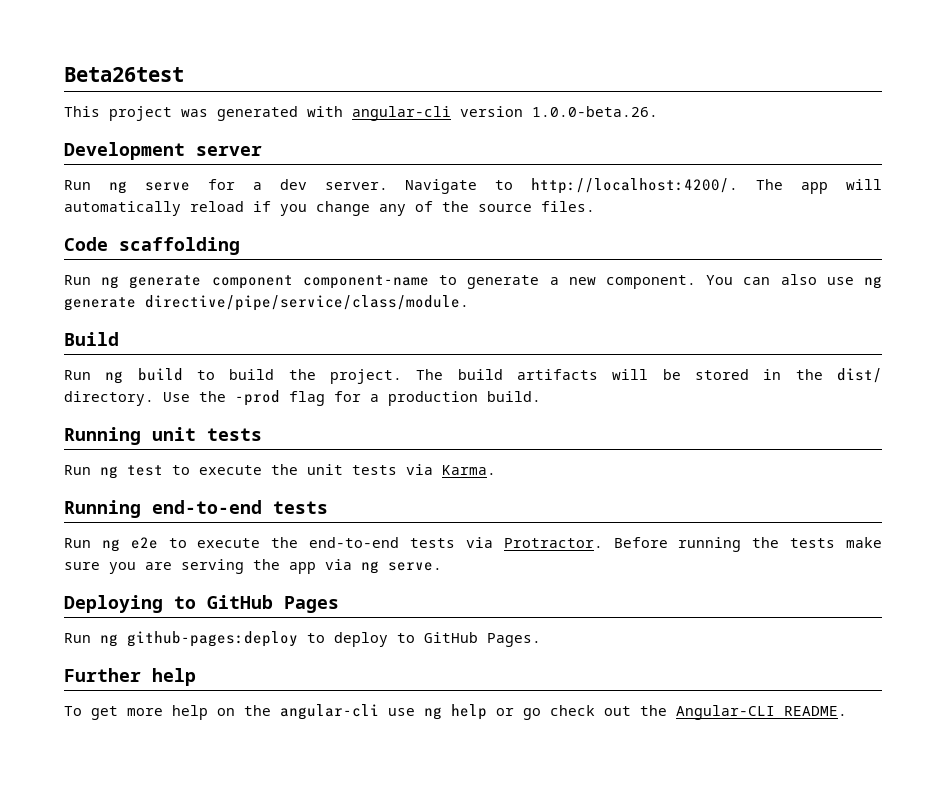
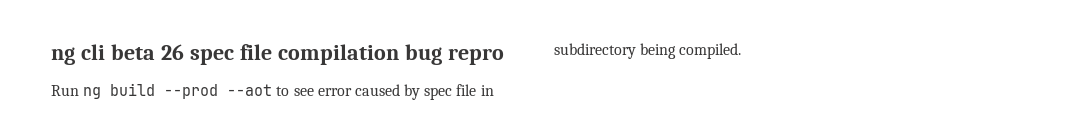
[64,67,184,82] [64,106,658,121] [64,142,262,160] [64,178,882,194] [64,201,595,216] [64,237,240,255] [64,274,882,289] [64,295,469,311] [64,332,119,346] [64,368,883,384] [64,390,541,406] [64,427,262,445] [64,464,496,479] [64,500,328,518] [64,537,883,552] [64,559,442,574] [64,595,339,613] [64,631,541,647] [64,668,196,686] [64,704,847,720] Beta26test // This project was generated with angular-cli version 1.0.0-beta.26. // Development server // Run ng serve for a dev server. Navigate to http://localhost:4200/. The app will automatically reload if you change any of the source files. // Code scaffolding // Run ng generate component component-name to generate a new component. You can also use ng generate directive/pipe/service/class/module. // Build // Run ng build to build the project. The build artifacts will be stored in the dist/ directory. Use the -prod flag for a production build. // Running unit tests // Run ng test to execute the unit tests via Karma. // Running end-to-end tests // Run ng e2e to execute the end-to-end tests via Protractor. Before running the tests make sure you are serving the app via ng serve. // Deploying to GitHub Pages // Run ng github-pages:deploy to deploy to GitHub Pages. // Further help // To get more help on the angular-cli use ng help or go check out the Angular-CLI README. -> [51,44,504,65] [51,83,494,100] [554,43,742,59] ng cli beta 26 spec file compilation bug repro // Run ng build --prod --aot to see error caused by spec file in subdirectory being compiled.

